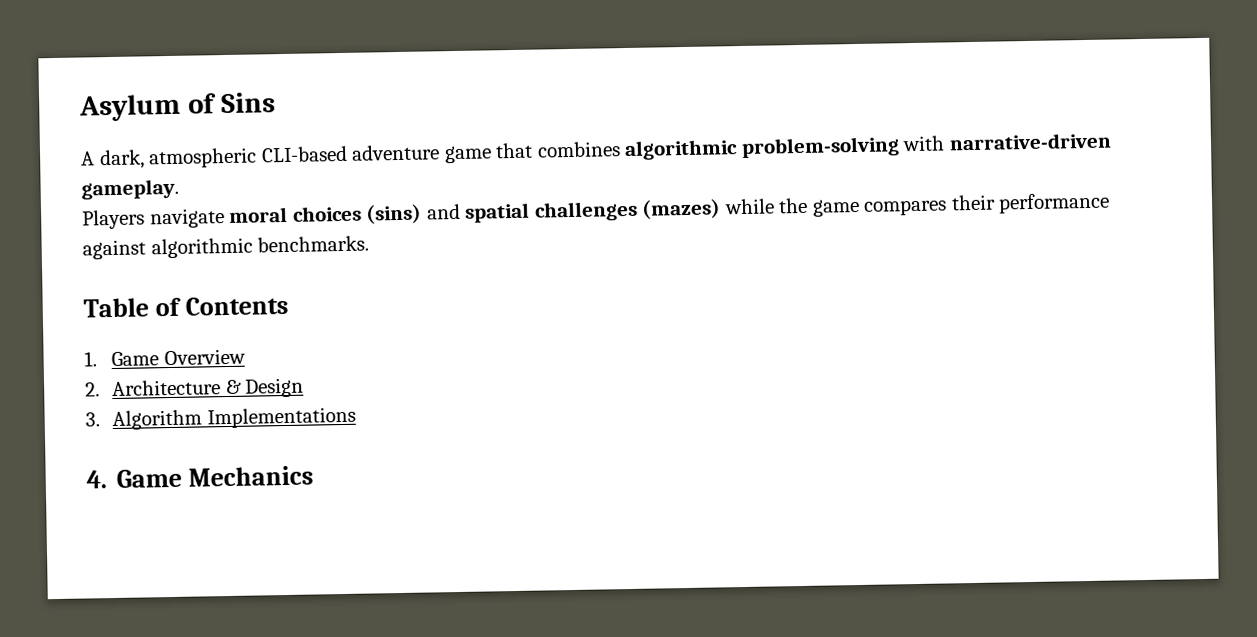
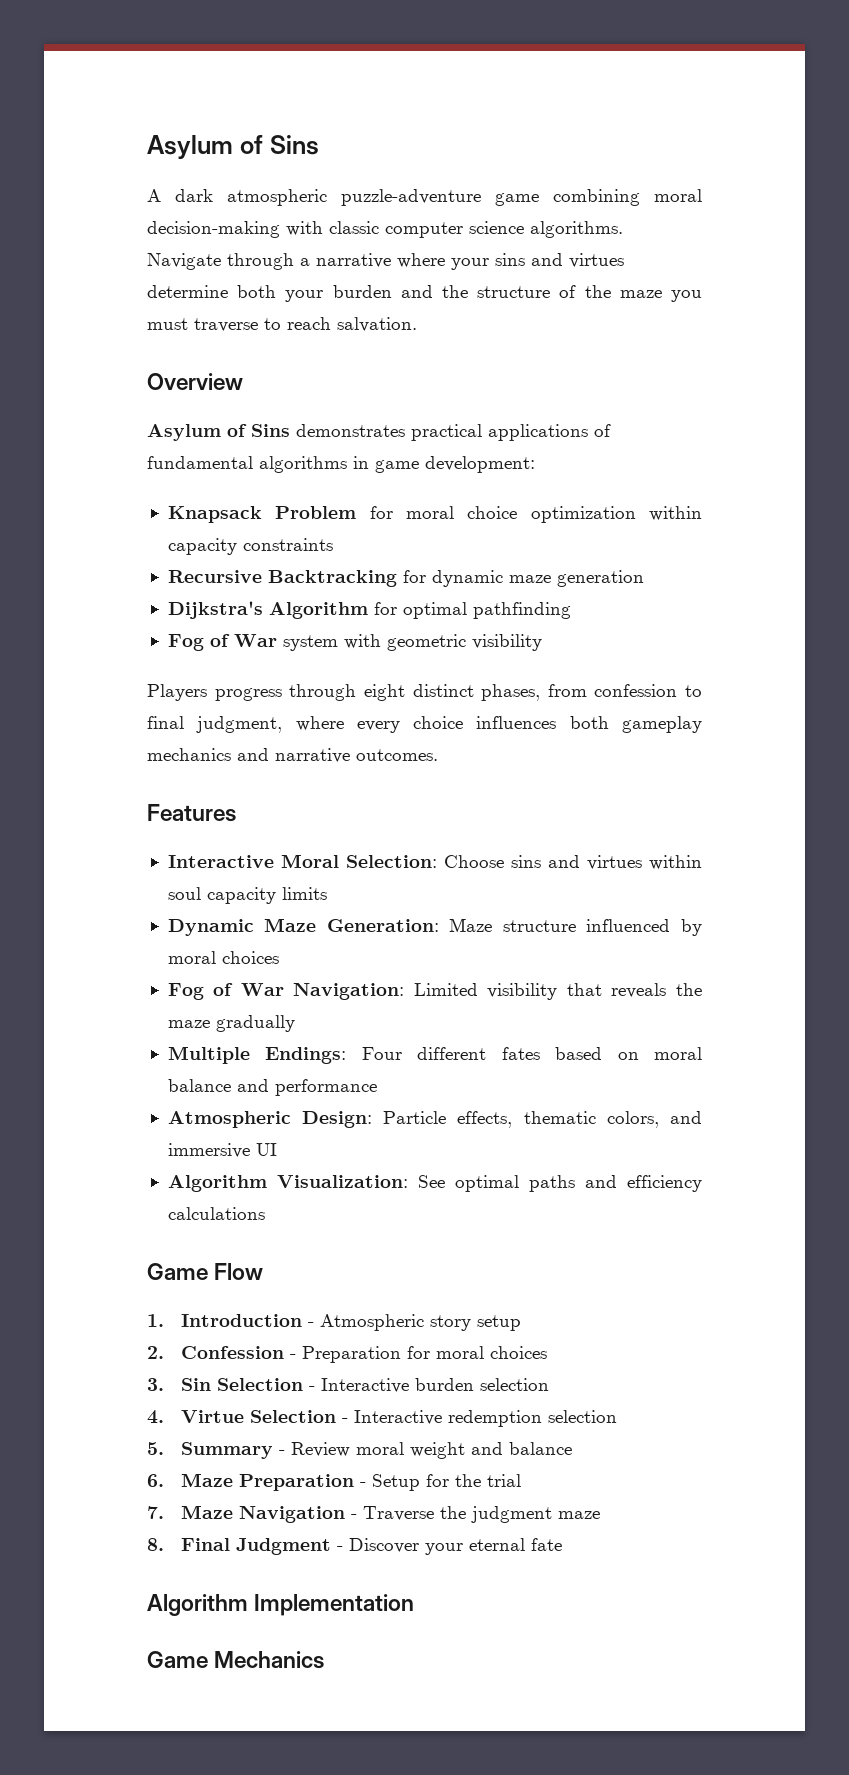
[98,132,1112,170] [81,178,179,200] [82,192,1111,230] [82,235,370,260] [83,295,289,318] [84,348,246,367] [85,377,305,398] [85,406,356,431] [86,470,107,489] dark, atmospheric CLI-based adventure game that combines algorithmic problem-solving with narrative-driven gameplay. // Players navigate moral choices (sins) and spatial challenges (mazes) while the game compares their performance against algorithmic benchmarks. // Table of Contents // 1. Game Overview // 2. Architecture & Design // 3. Algorithm Implementations // 4. -> [175,189,702,206] [147,221,623,238] [147,253,624,270] [147,285,702,302] [147,317,417,332] [147,373,243,390] [147,424,611,441] [147,456,535,473] [167,506,702,523] [167,538,333,555] [167,570,644,587] [167,601,571,619] [167,634,542,651] [147,684,702,701] [147,716,702,733] [147,748,438,763] [147,804,236,822] [167,854,703,870] [167,887,327,904] [167,918,702,936] [167,951,279,964] [167,983,702,1000] [167,1015,295,1032] [167,1046,702,1064] [167,1079,377,1096] [167,1111,702,1128] [167,1143,277,1158] [167,1175,702,1192] [167,1207,265,1220] [147,1263,264,1280] [147,1314,522,1331] [147,1346,548,1363] [147,1378,550,1393] [147,1410,618,1427] [147,1442,573,1459] [147,1473,522,1491] [147,1505,601,1523] [147,1538,563,1555] [147,1594,415,1616] dark atmospheric puzzle-adventure game combining moral decision-making with classic computer science algorithms. Navigate through a narrative where your sins and virtues determine both your burden and the structure of the maze you must traverse to reach salvation. // Overview // Asylum of Sins demonstrates practical applications of fundamental algorithms in game development: // Knapsack Problem for moral choice optimization within capacity constraints // Recursive Backtracking for dynamic maze generation // Dijkstra's Algorithm for optimal pathfinding // Fog of War system with geometric visibility // Players progress through eight distinct phases, from confession to final judgment, where every choice influences both gameplay mechanics and narrative outcomes. // Features // Interactive Moral Selection: Choose sins and virtues within soul capacity limits // Dynamic Maze Generation: Maze structure influenced by moral choices // Fog of War Navigation: Limited visibility that reveals the maze gradually // Multiple Endings: Four different fates based on moral balance and performance // Atmospheric Design: Particle effects, thematic colors, and immersive UI // Algorithm Visualization: See optimal paths and efficiency calculations // Game Flow // 1. Introduction - Atmospheric story setup // 2. Confession - Preparation for moral choices // 3. Sin Selection - Interactive burden selection // 4. Virtue Selection - Interactive redemption selection // 5. Summary - Review moral weight and balance // 6. Maze Preparation - Setup for the trial // 7. Maze Navigation - Traverse the judgment maze // 8. Final Judgment - Discover your eternal fate // Algorithm Implementation //

